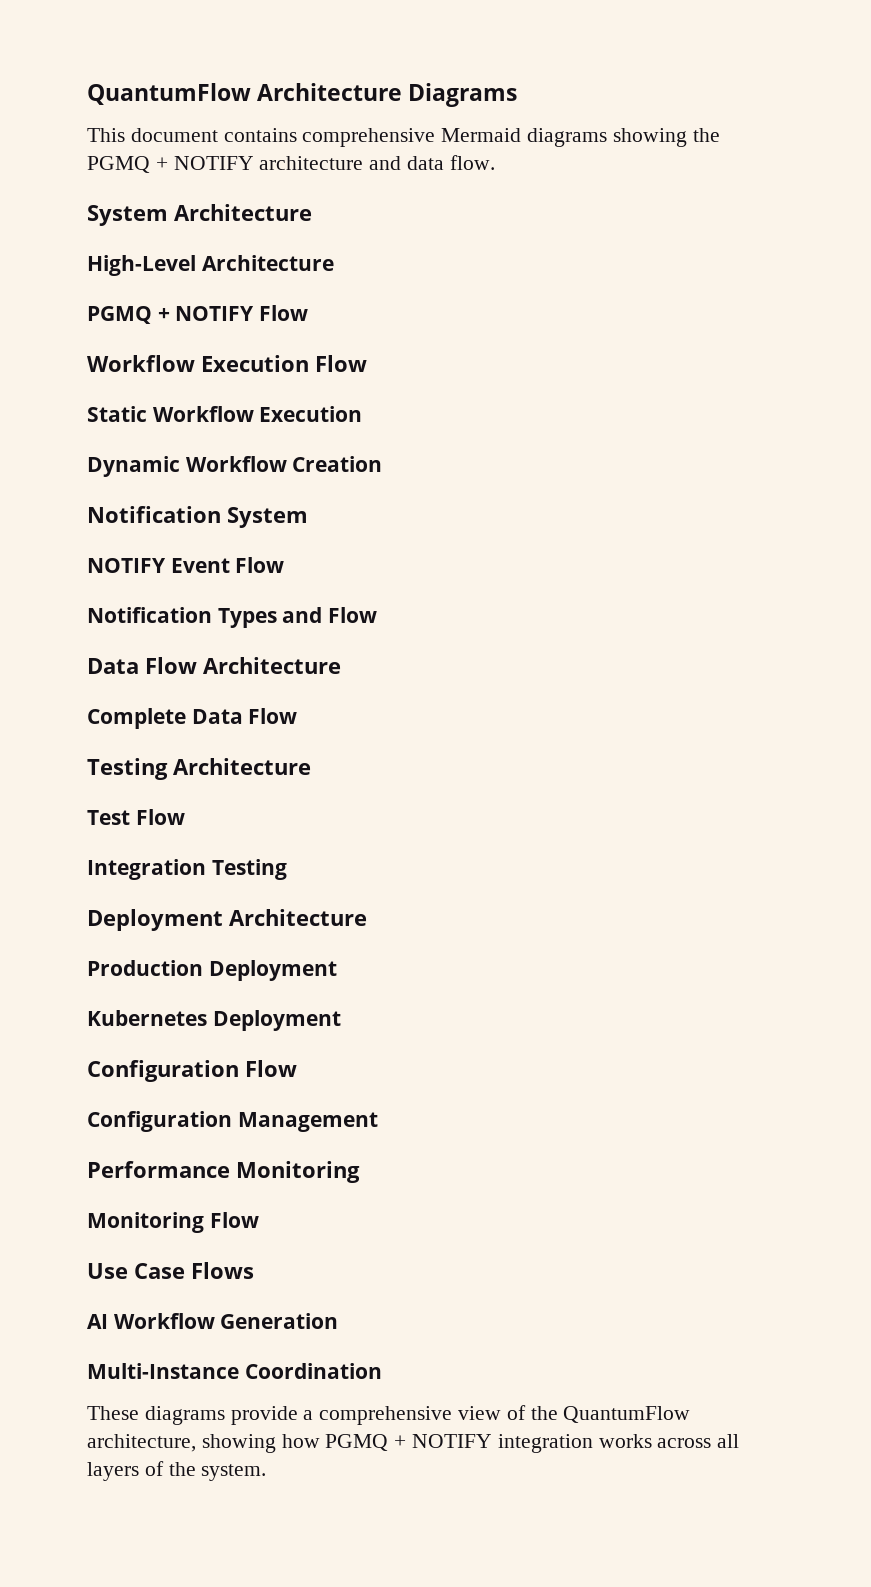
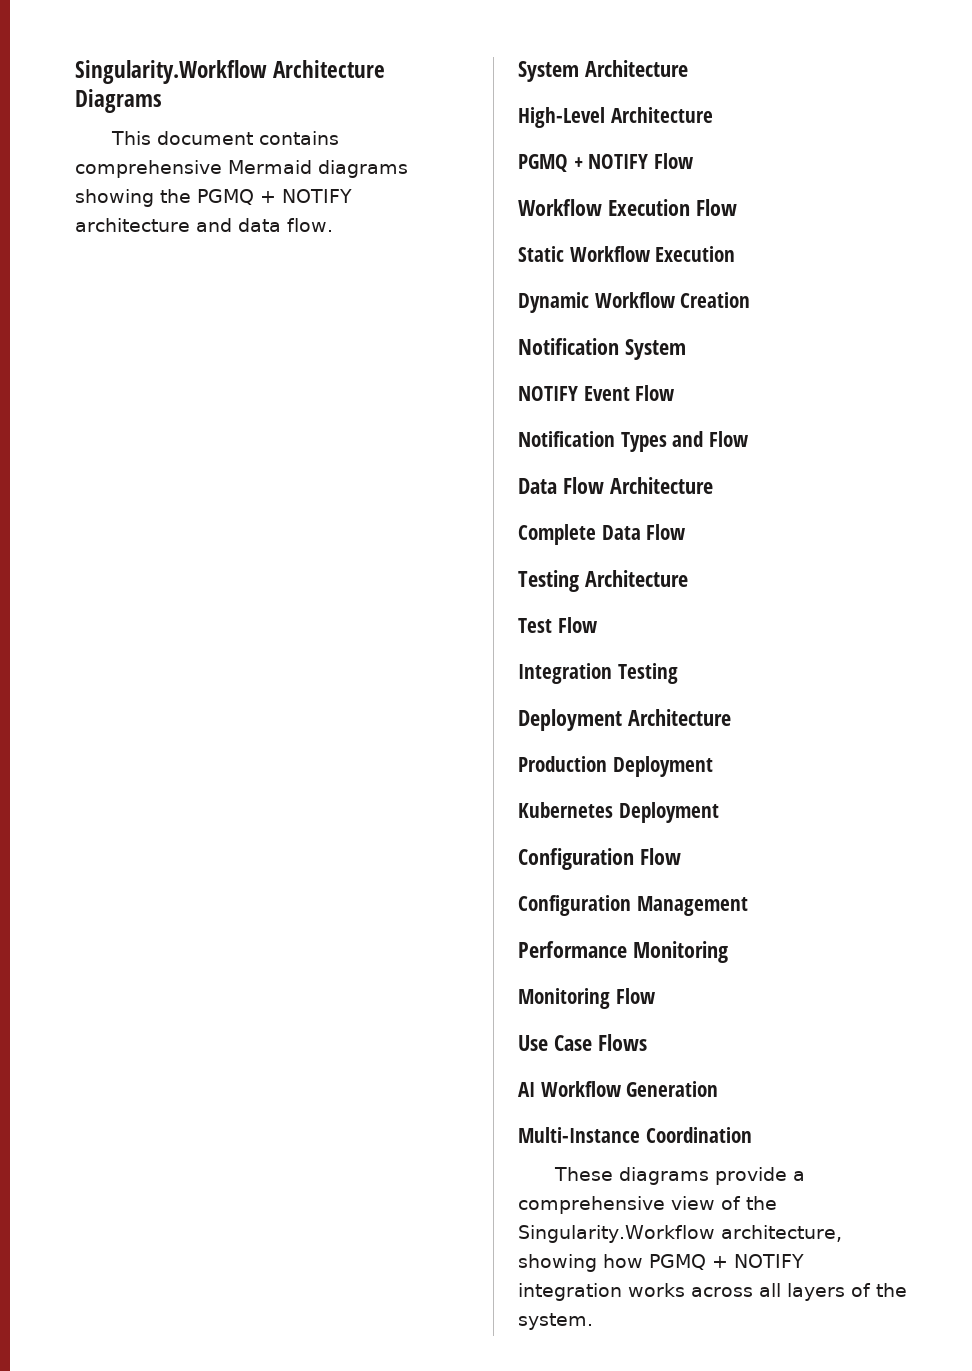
[87,83,251,105] QuantumFlow -> [75,60,267,84] Singularity.Workflow
[563,1406,691,1423] QuantumFlow -> [518,1225,715,1243] Singularity.Workflow

